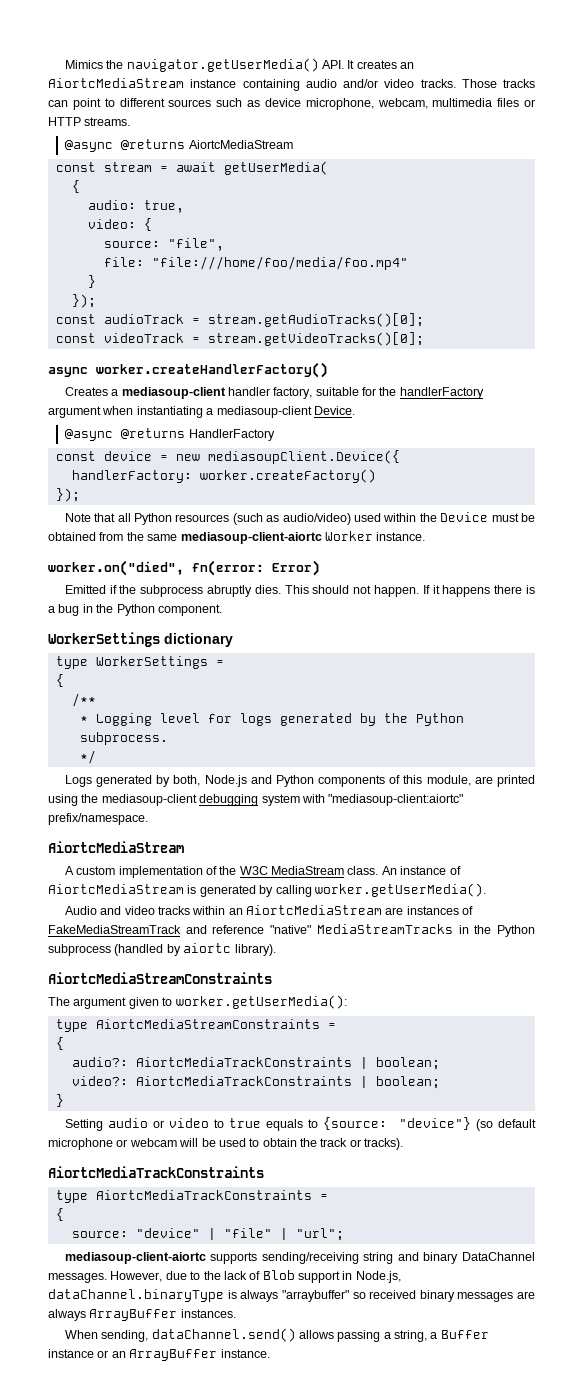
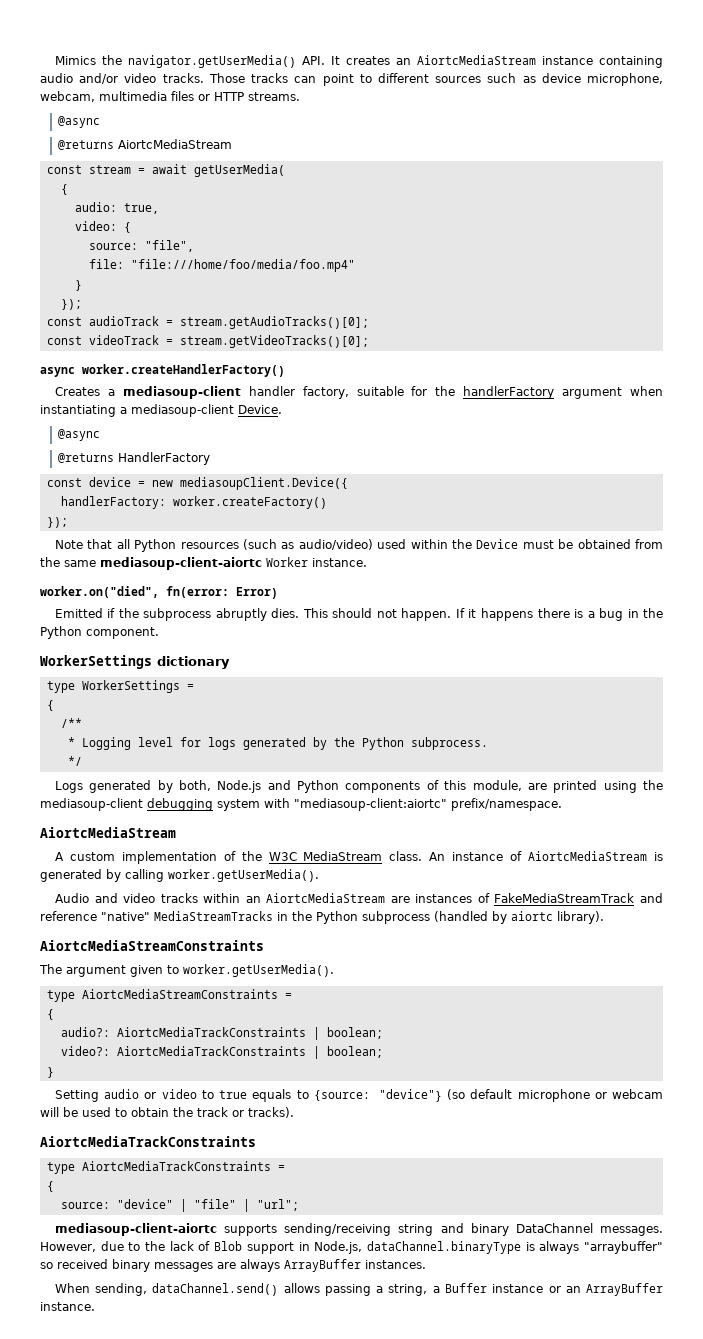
(114, 146) none -> (101, 122) //
(114, 435) none -> (101, 435) //
[175,995,347,1009] worker.getUserMedia(): -> [183,964,334,977] worker.getUserMedia().

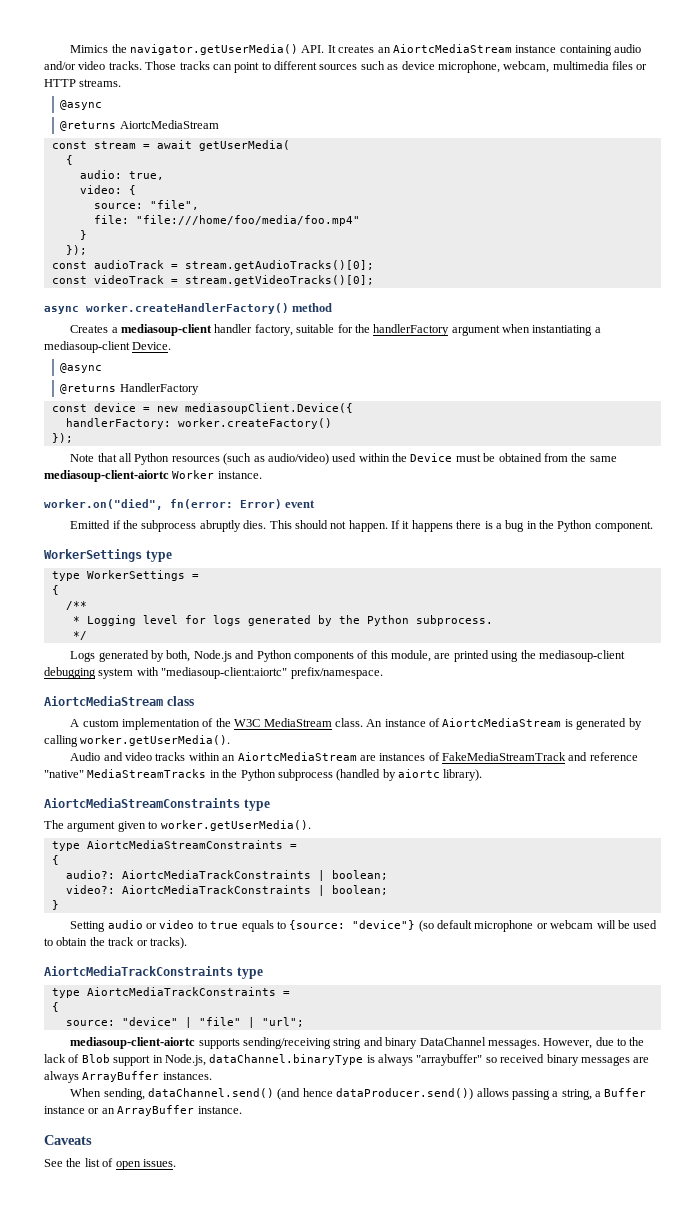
(285, 370) none -> [292,303,333,312] method
(278, 593) none -> [285,500,316,508] event
[157,656,230,669] dictionary -> [145,550,172,562] type
(176, 832) none -> [166,696,194,706] class
(264, 945) none -> [243,799,270,811] type
(256, 1141) none -> [236,967,263,979] type
(279, 1289) none -> [277,1088,474,1100] (and hence dataProducer.send())
(95, 1306) none -> [44,1135,92,1145] [44,1158,176,1170] // Caveats // See the list of open issues.

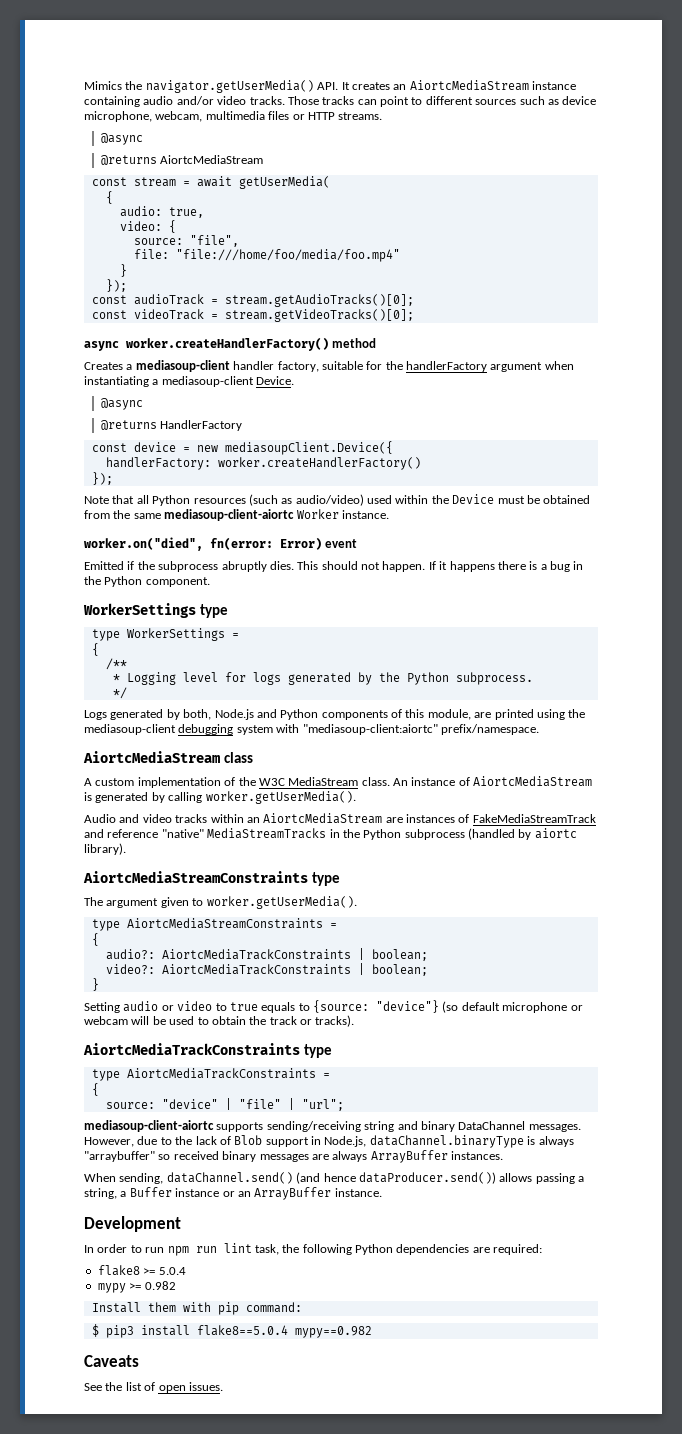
[177,418,332,429] worker.createFactory() -> [217,457,421,470] worker.createHandlerFactory()
(242, 1110) none -> [84,1216,181,1232] [84,1243,543,1256] [97,1265,186,1276] [97,1281,176,1293] [91,1302,302,1315] [91,1324,372,1338] // Development // In order to run npm run lint task, the following Python dependencies are required: // flake8 >= 5.0.4 // mypy >= 0.982 // Install them with pip command: // $ pip3 install flake8==5.0.4 mypy==0.982

